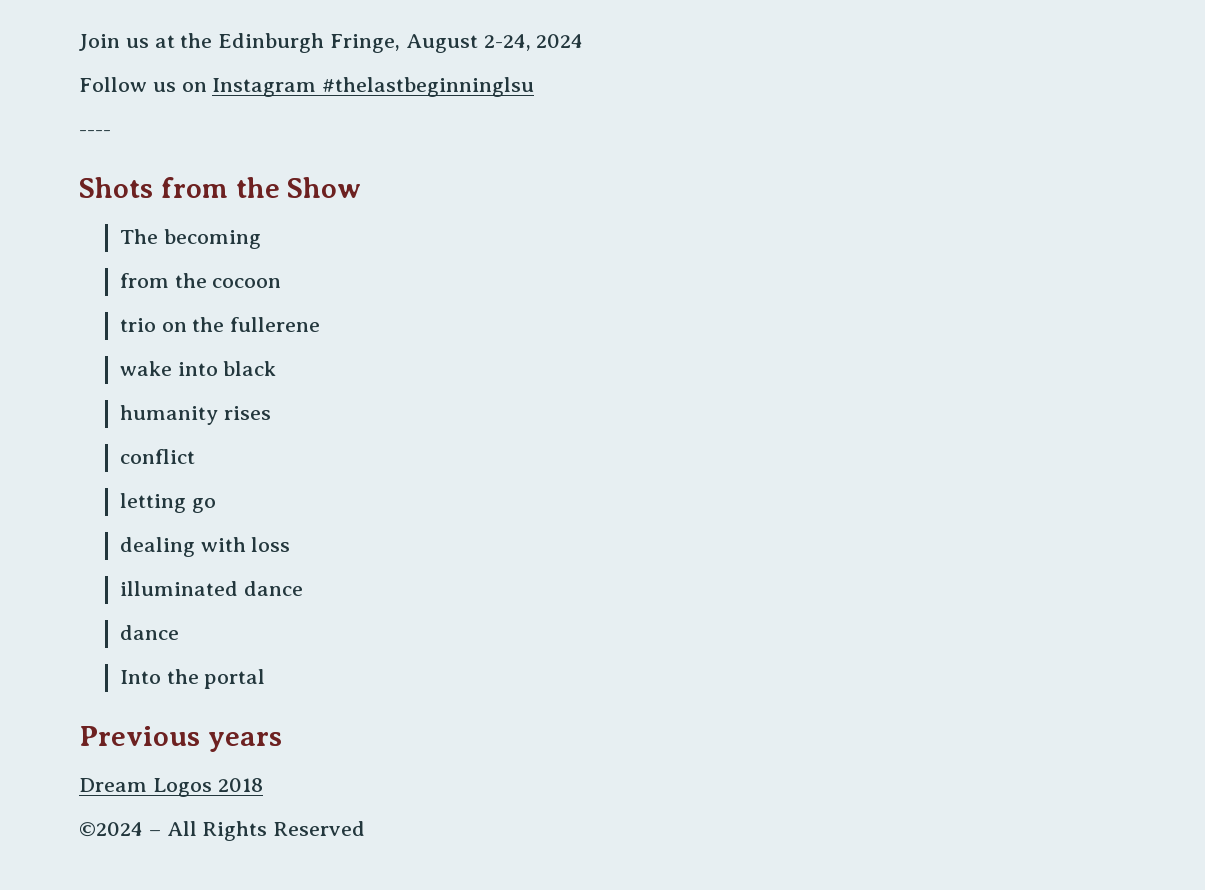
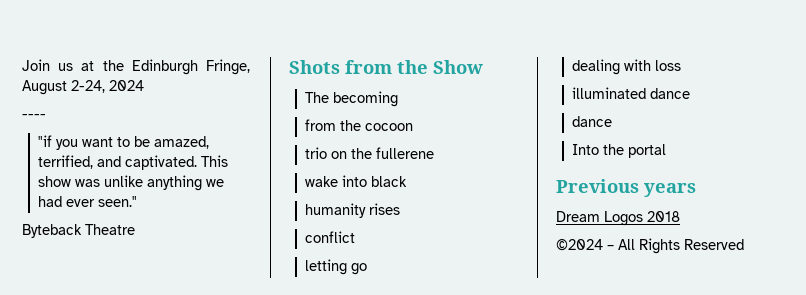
[79,77,535,97] [79,130,111,136] Follow us on Instagram #thelastbeginninglsu // ---- -> [22,114,46,119] [37,135,209,150] [37,155,228,170] [37,175,224,191] [37,196,137,207] [22,224,135,238] ---- // "if you want to be amazed, terrified, and captivated. This show was unlike anything we had ever seen." // Byteback Theatre

